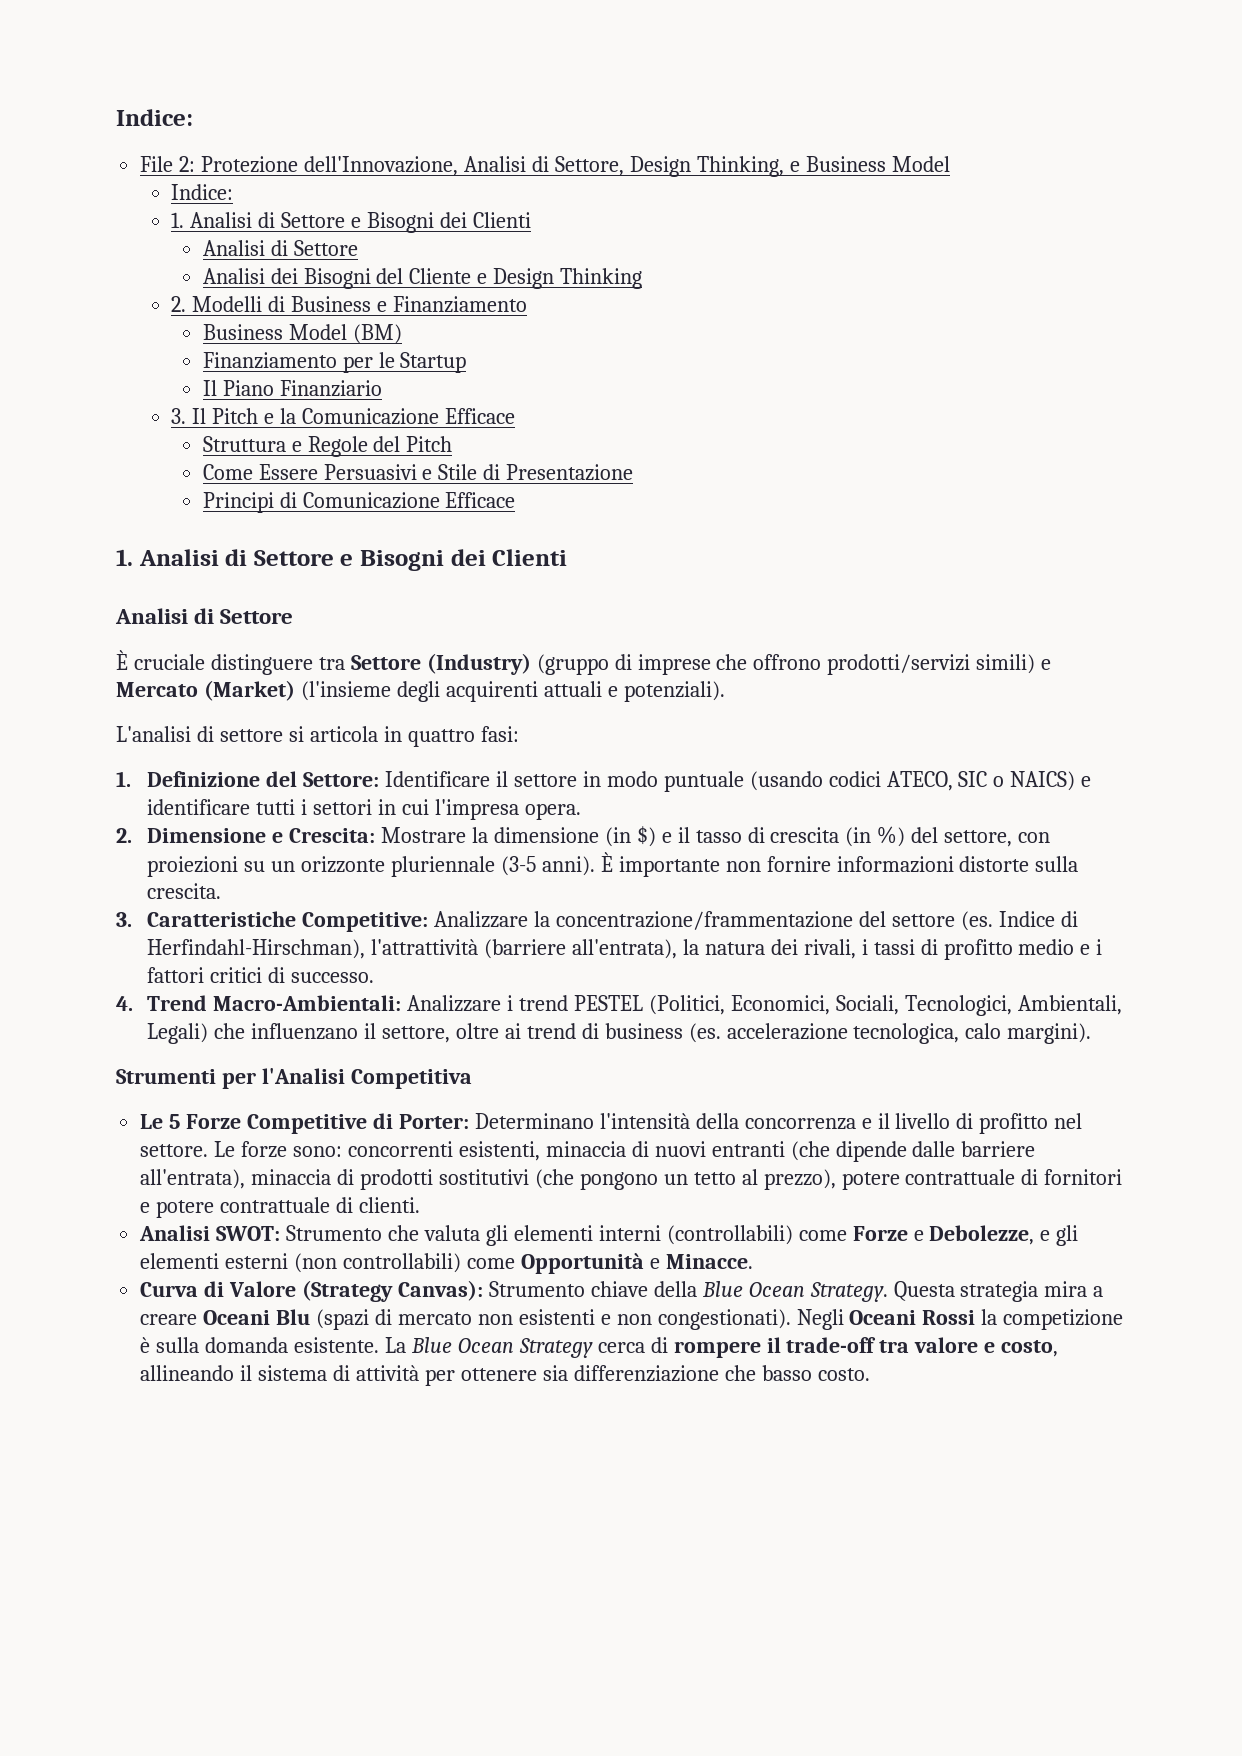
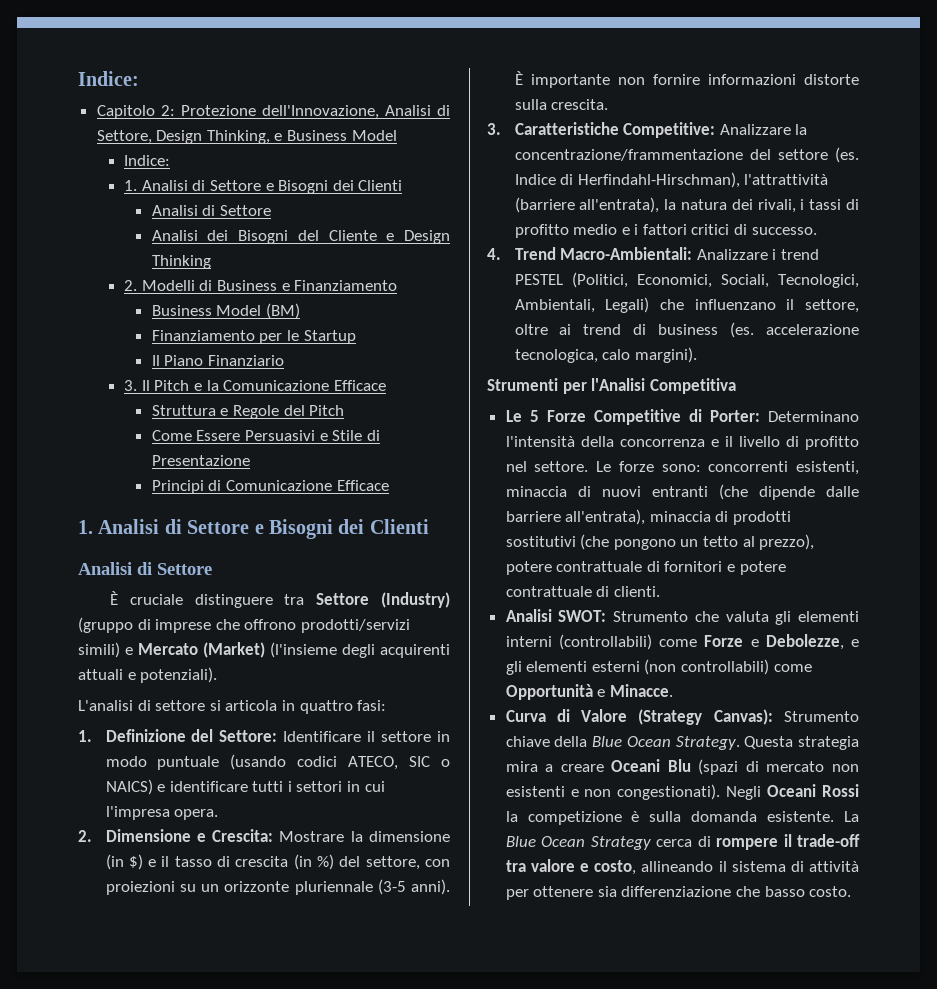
[116,109,193,126] [140,156,174,172] Indice: // File -> [78,71,139,86] [96,105,155,119] Indice: // Capitolo

